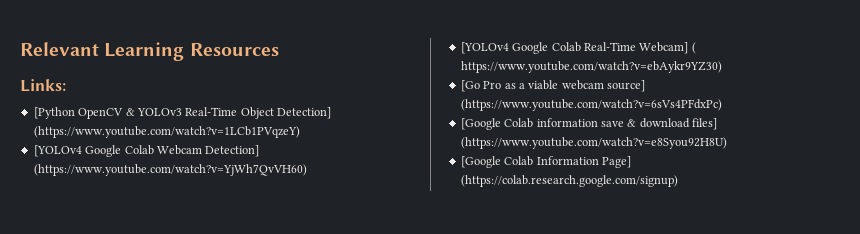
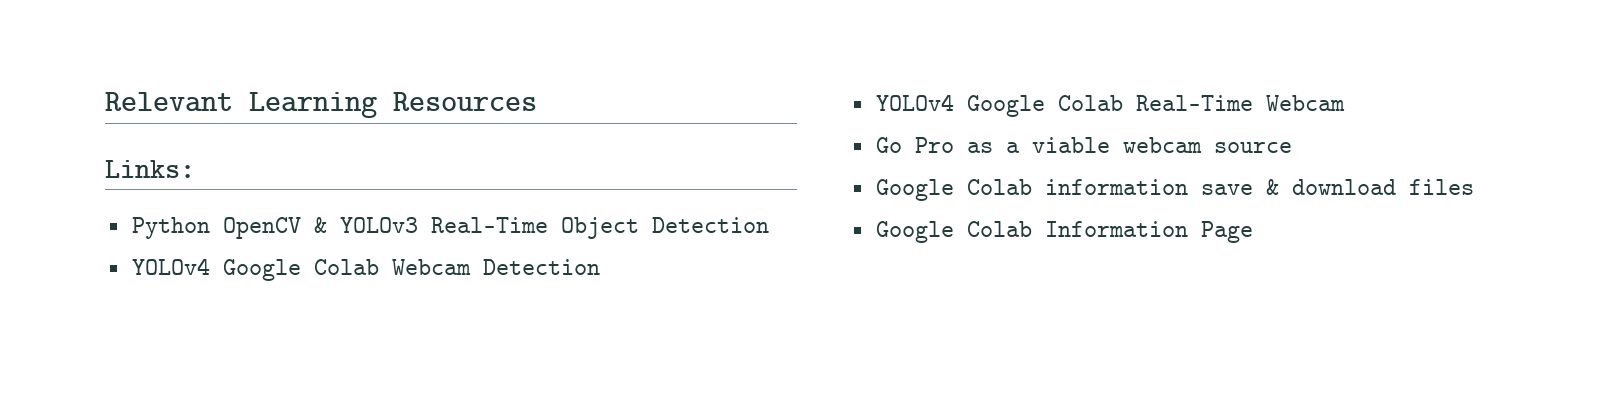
[33,107,75,119] [Python -> [131,217,210,239] Python
[277,107,331,119] [33,126,300,138] [33,145,260,157] [33,164,307,176] [460,42,696,54] [460,61,722,73] [460,80,480,92] Detection] (https://www.youtube.com/watch?v=1LCb1PVqzeY) // [YOLOv4 Google Colab Webcam Detection] (https://www.youtube.com/watch?v=YjWh7QvVH60) // [YOLOv4 Google Colab Real-Time Webcam] ( https://www.youtube.com/watch?v=ebAykr9YZ30) // [Go -> [651,217,769,233] [131,258,600,281] [875,94,1345,117] [875,137,902,153] Detection // YOLOv4 Google Colab Webcam Detection // YOLOv4 Google Colab Real-Time Webcam // Go
[607,80,645,92] [460,99,722,111] [460,118,501,130] source] (https://www.youtube.com/watch?v=6sVs4PFdxPc) // [Google -> [1213,142,1292,153] [875,179,954,201] source // Google
[692,118,717,130] [460,137,727,149] [460,156,631,168] [460,175,678,187] files] (https://www.youtube.com/watch?v=e8Syou92H8U) // [Google Colab Information Page] (https://colab.research.google.com/signup) -> [1408,179,1474,195] [875,221,1253,243] files // Google Colab Information Page

